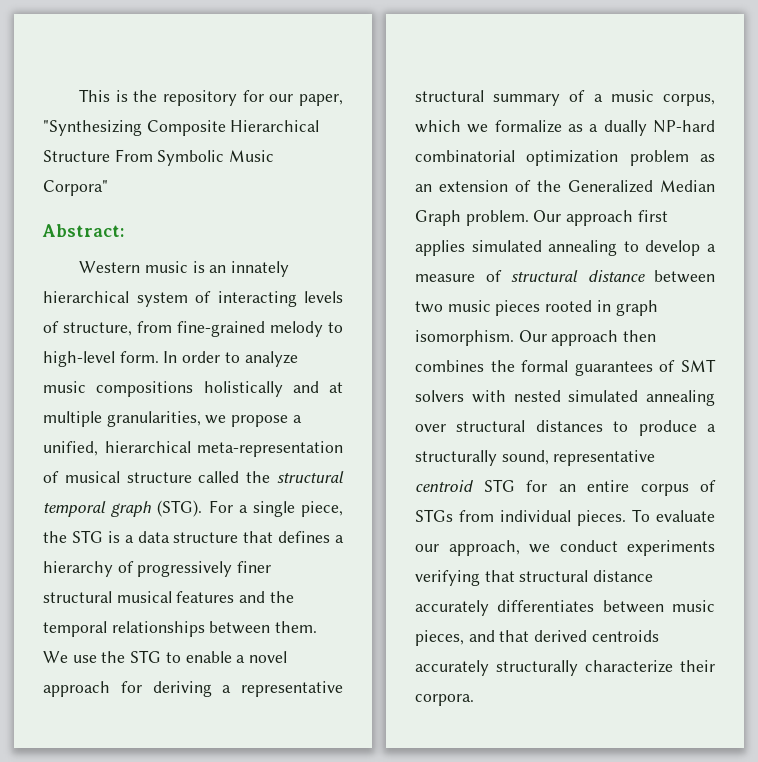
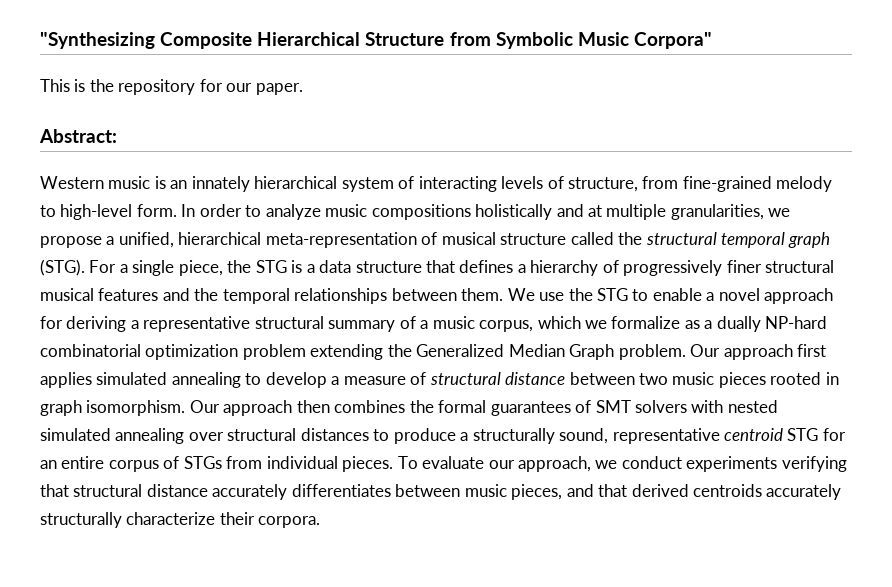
(79, 95) none -> [40,32,712,49] "Synthesizing Composite Hierarchical Structure from Symbolic Music Corpora" //
[299,94,343,106] [43,120,320,136] [43,149,275,166] [43,180,108,196] paper, "Synthesizing Composite Hierarchical Structure From Symbolic Music Corpora" -> [255,83,303,95] paper.
[700,154,715,162] [415,180,531,192] as an extension of -> [310,344,384,360] extending

